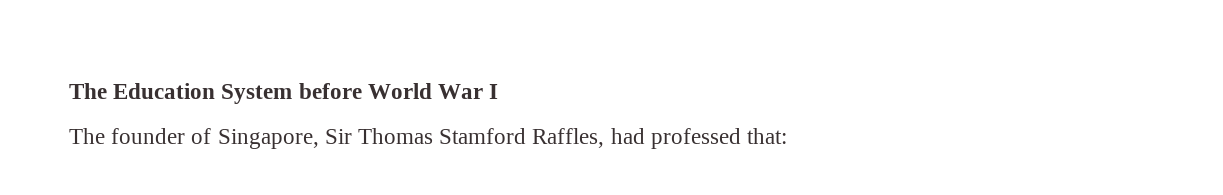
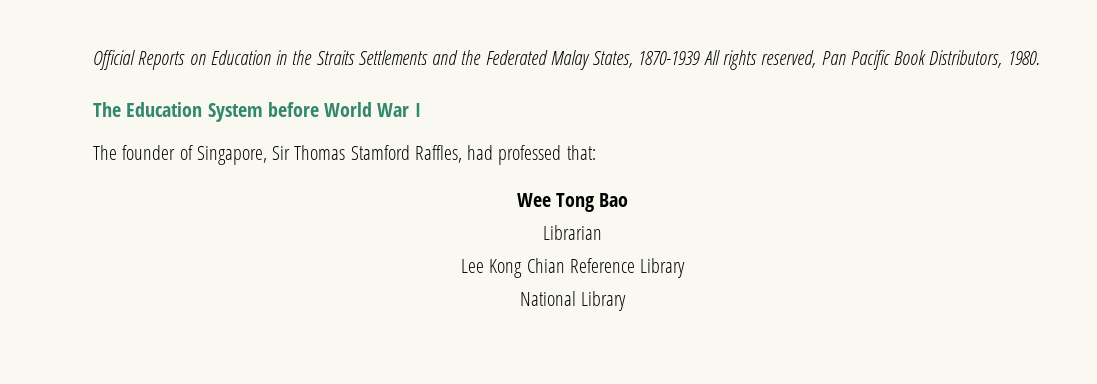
(69, 91) none -> [93,50,1040,70] Official Reports on Education in the Straits Settlements and the Federated Malay States, 1870-1939 All rights reserved, Pan Pacific Book Distributors, 1980. //
(788, 136) none -> [516,193,629,212] [543,225,602,240] [460,258,686,278] [519,291,627,311] // Wee Tong Bao // Librarian // Lee Kong Chian Reference Library // National Library

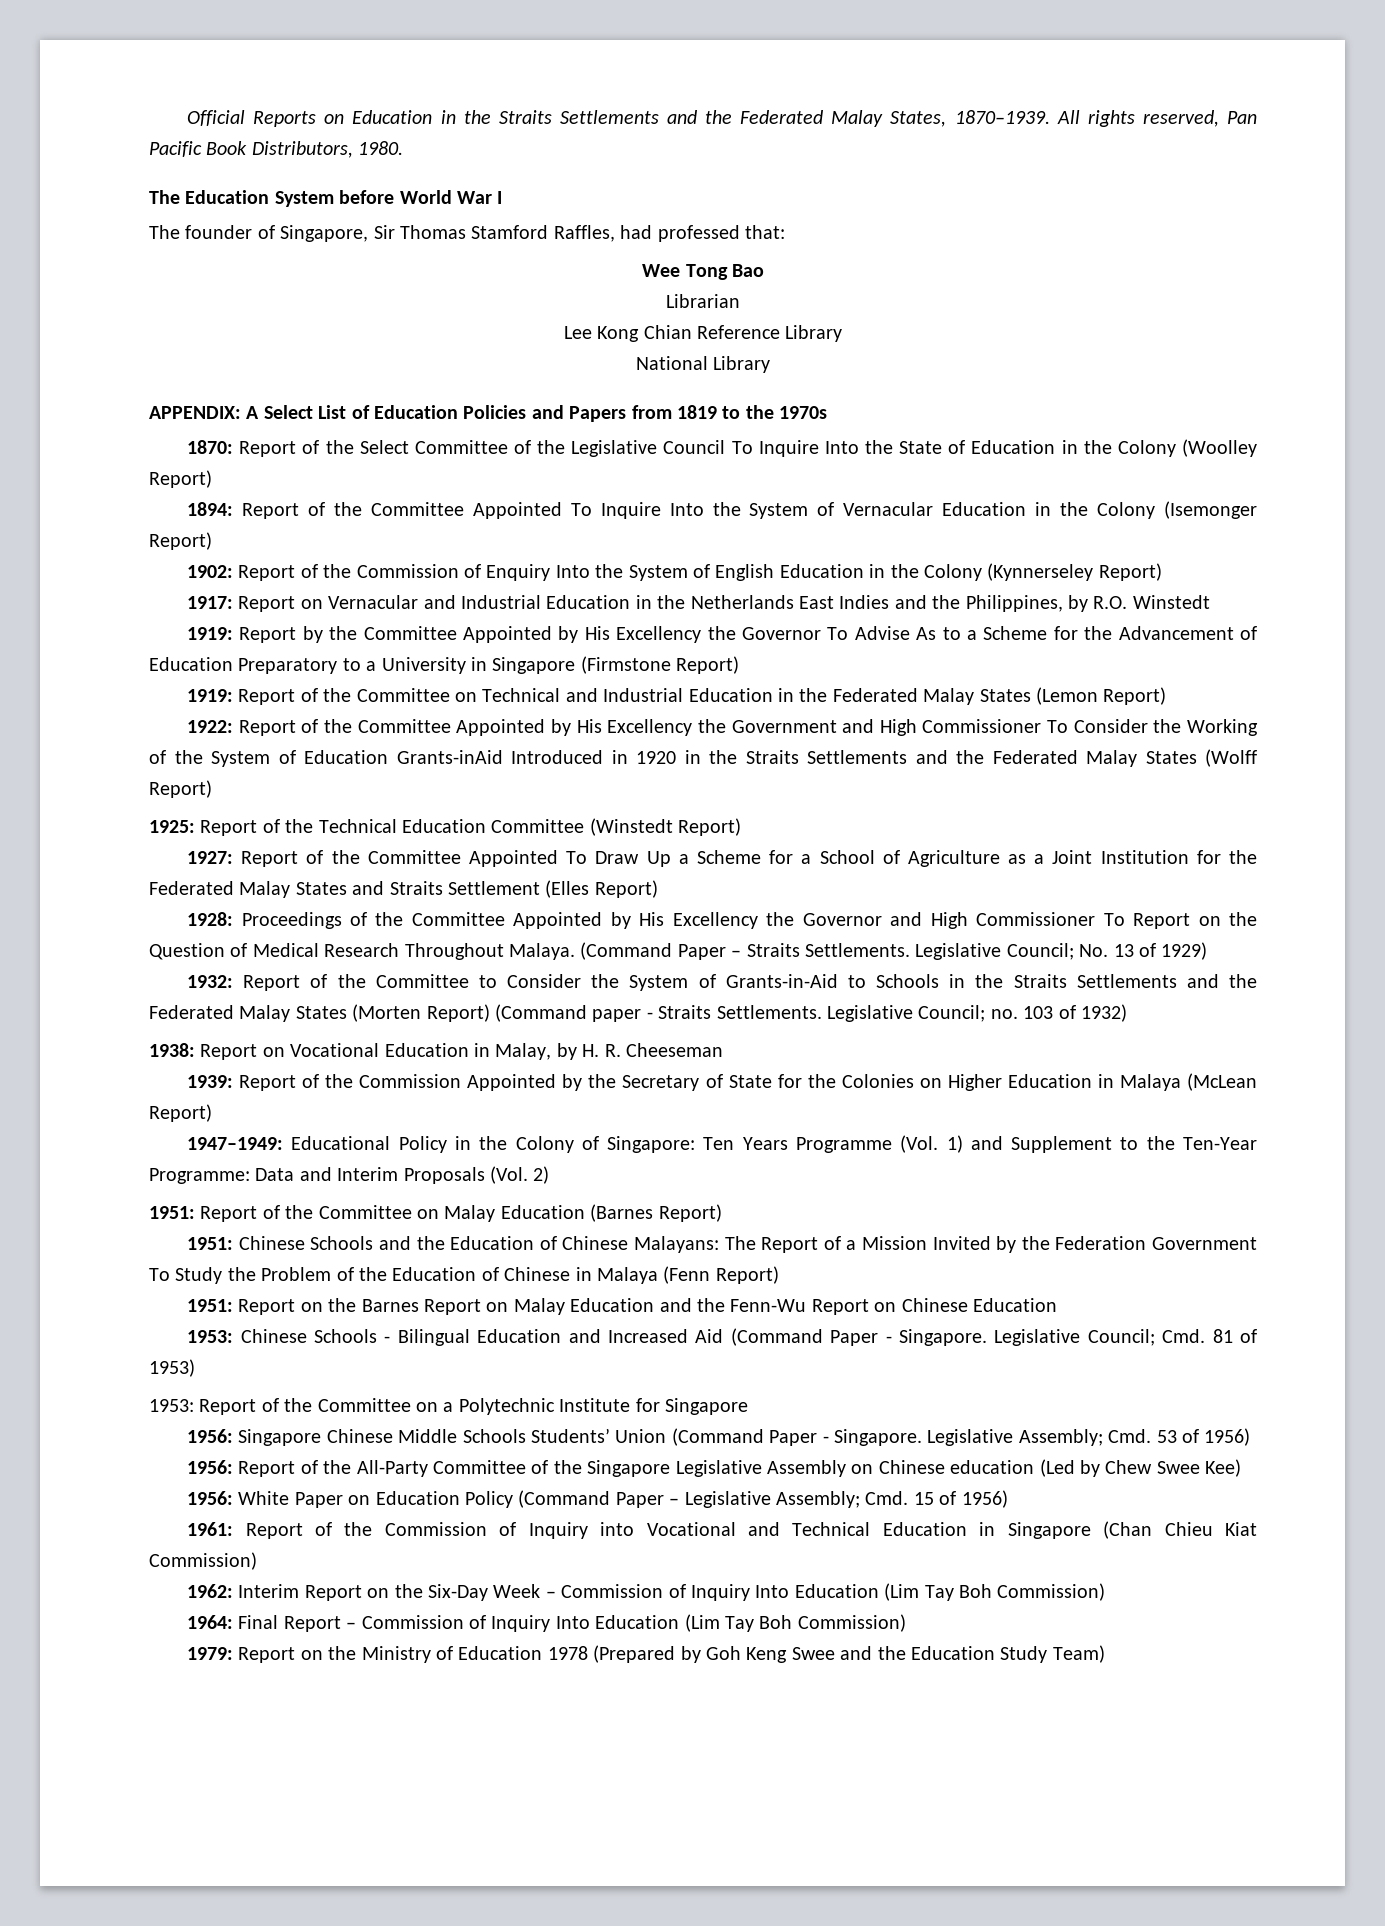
[638,51,701,65] 1870-1939 -> [954,110,1050,124] 1870–1939.
(627, 301) none -> [149,405,828,422] [187,439,1257,457] [149,470,212,488] [187,501,1257,519] [149,532,212,550] [187,563,1162,581] [187,595,1210,612] [187,626,1257,643] [149,656,740,674] [187,687,1167,705] [187,719,1258,736] [149,749,1257,767] [149,780,212,798] [149,818,742,836] [187,850,1258,867] [149,880,658,898] [187,912,1258,929] [149,942,1208,960] [187,974,1257,991] [149,1004,1127,1022] [149,1043,723,1060] [187,1073,1257,1091] [149,1104,212,1122] [187,1135,1257,1153] [149,1166,550,1184] [149,1204,722,1222] [187,1236,1257,1253] [149,1266,779,1284] [187,1298,1058,1315] [187,1328,1257,1346] [149,1359,195,1377] [149,1398,748,1415] [187,1428,1251,1446] [187,1459,1242,1477] [187,1490,1008,1508] [187,1521,1258,1539] [149,1552,257,1570] [187,1583,1106,1601] [187,1614,906,1632] [187,1645,1105,1663] // APPENDIX: A Select List of Education Policies and Papers from 1819 to the 1970s // 1870: Report of the Select Committee of the Legislative Council To Inquire Into the State of Education in the Colony (Woolley Report) // 1894: Report of the Committee Appointed To Inquire Into the System of Vernacular Education in the Colony (Isemonger Report) // 1902: Report of the Commission of Enquiry Into the System of English Education in the Colony (Kynnerseley Report) // 1917: Report on Vernacular and Industrial Education in the Netherlands East Indies and the Philippines, by R.O. Winstedt // 1919: Report by the Committee Appointed by His Excellency the Governor To Advise As to a Scheme for the Advancement of Education Preparatory to a University in Singapore (Firmstone Report) // 1919: Report of the Committee on Technical and Industrial Education in the Federated Malay States (Lemon Report) // 1922: Report of the Committee Appointed by His Excellency the Government and High Commissioner To Consider the Working of the System of Education Grants-inAid Introduced in 1920 in the Straits Settlements and the Federated Malay States (Wolff Report) // 1925: Report of the Technical Education Committee (Winstedt Report) // 1927: Report of the Committee Appointed To Draw Up a Scheme for a School of Agriculture as a Joint Institution for the Federated Malay States and Straits Settlement (Elles Report) // 1928: Proceedings of the Committee Appointed by His Excellency the Governor and High Commissioner To Report on the Question of Medical Research Throughout Malaya. (Command Paper – Straits Settlements. Legislative Council; No. 13 of 1929) // 1932: Report of the Committee to Consider the System of Grants-in-Aid to Schools in the Straits Settlements and the Federated Malay States (Morten Report) (Command paper - Straits Settlements. Legislative Council; no. 103 of 1932) // 1938: Report on Vocational Education in Malay, by H. R. Cheeseman // 1939: Report of the Commission Appointed by the Secretary of State for the Colonies on Higher Education in Malaya (McLean Report) // 1947–1949: Educational Policy in the Colony of Singapore: Ten Years Programme (Vol. 1) and Supplement to the Ten-Year Programme: Data and Interim Proposals (Vol. 2) // 1951: Report of the Committee on Malay Education (Barnes Report) // 1951: Chinese Schools and the Education of Chinese Malayans: The Report of a Mission Invited by the Federation Government To Study the Problem of the Education of Chinese in Malaya (Fenn Report) // 1951: Report on the Barnes Report on Malay Education and the Fenn-Wu Report on Chinese Education // 1953: Chinese Schools - Bilingual Education and Increased Aid (Command Paper - Singapore. Legislative Council; Cmd. 81 of 1953) // 1953: Report of the Committee on a Polytechnic Institute for Singapore // 1956: Singapore Chinese Middle Schools Students’ Union (Command Paper - Singapore. Legislative Assembly; Cmd. 53 of 1956) // 1956: Report of the All-Party Committee of the Singapore Legislative Assembly on Chinese education (Led by Chew Swee Kee) // 1956: White Paper on Education Policy (Command Paper – Legislative Assembly; Cmd. 15 of 1956) // 1961: Report of the Commission of Inquiry into Vocational and Technical Education in Singapore (Chan Chieu Kiat Commission) // 1962: Interim Report on the Six-Day Week – Commission of Inquiry Into Education (Lim Tay Boh Commission) // 1964: Final Report – Commission of Inquiry Into Education (Lim Tay Boh Commission) // 1979: Report on the Ministry of Education 1978 (Prepared by Goh Keng Swee and the Education Study Team)

